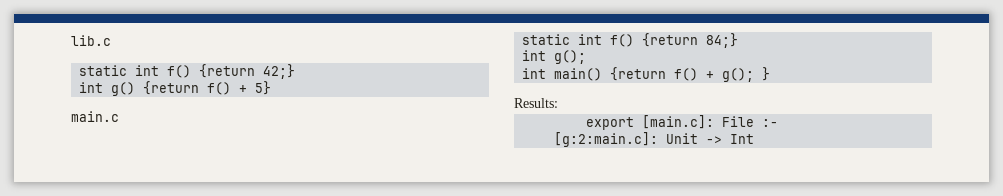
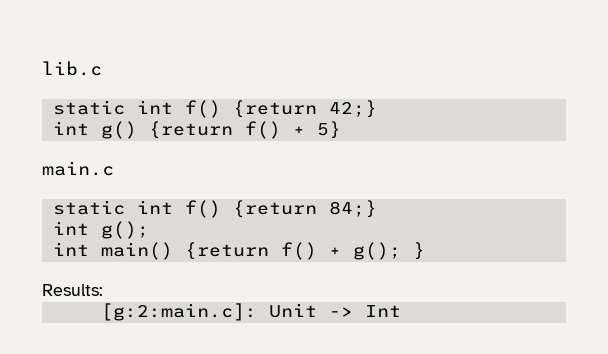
[586,115,779,130] // export [main.c]: File :- -> (103, 290) none

